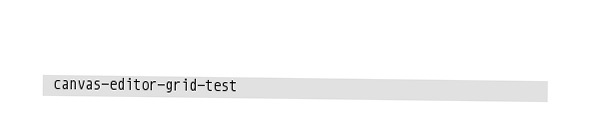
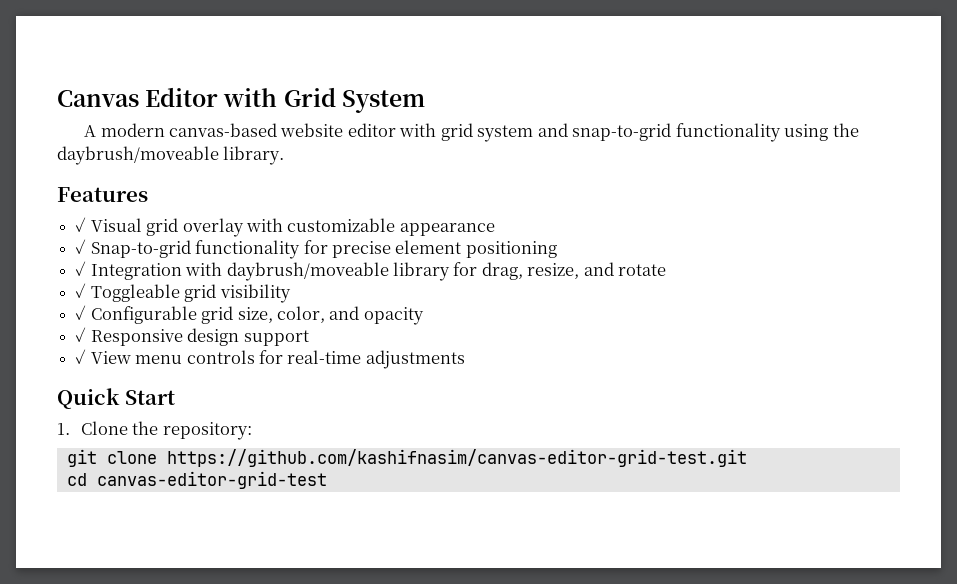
(52, 85) none -> [57,87,425,113] [84,123,859,142] [57,146,285,165] [57,187,148,202] [75,217,495,237] [75,239,557,259] [75,261,667,281] [75,283,291,303] [75,305,424,325] [75,327,309,346] [75,349,465,369] [57,388,175,409] [57,421,252,440] [66,449,747,467] [66,473,87,486] Canvas Editor with Grid System // A modern canvas-based website editor with grid system and snap-to-grid functionality using the daybrush/moveable library. // Features // ✓ Visual grid overlay with customizable appearance // ✓ Snap-to-grid functionality for precise element positioning // ✓ Integration with daybrush/moveable library for drag, resize, and rotate // ✓ Toggleable grid visibility // ✓ Configurable grid size, color, and opacity // ✓ Responsive design support // ✓ View menu controls for real-time adjustments // Quick Start // 1. Clone the repository: // git clone https://github.com/kashifnasim/canvas-editor-grid-test.git // cd

